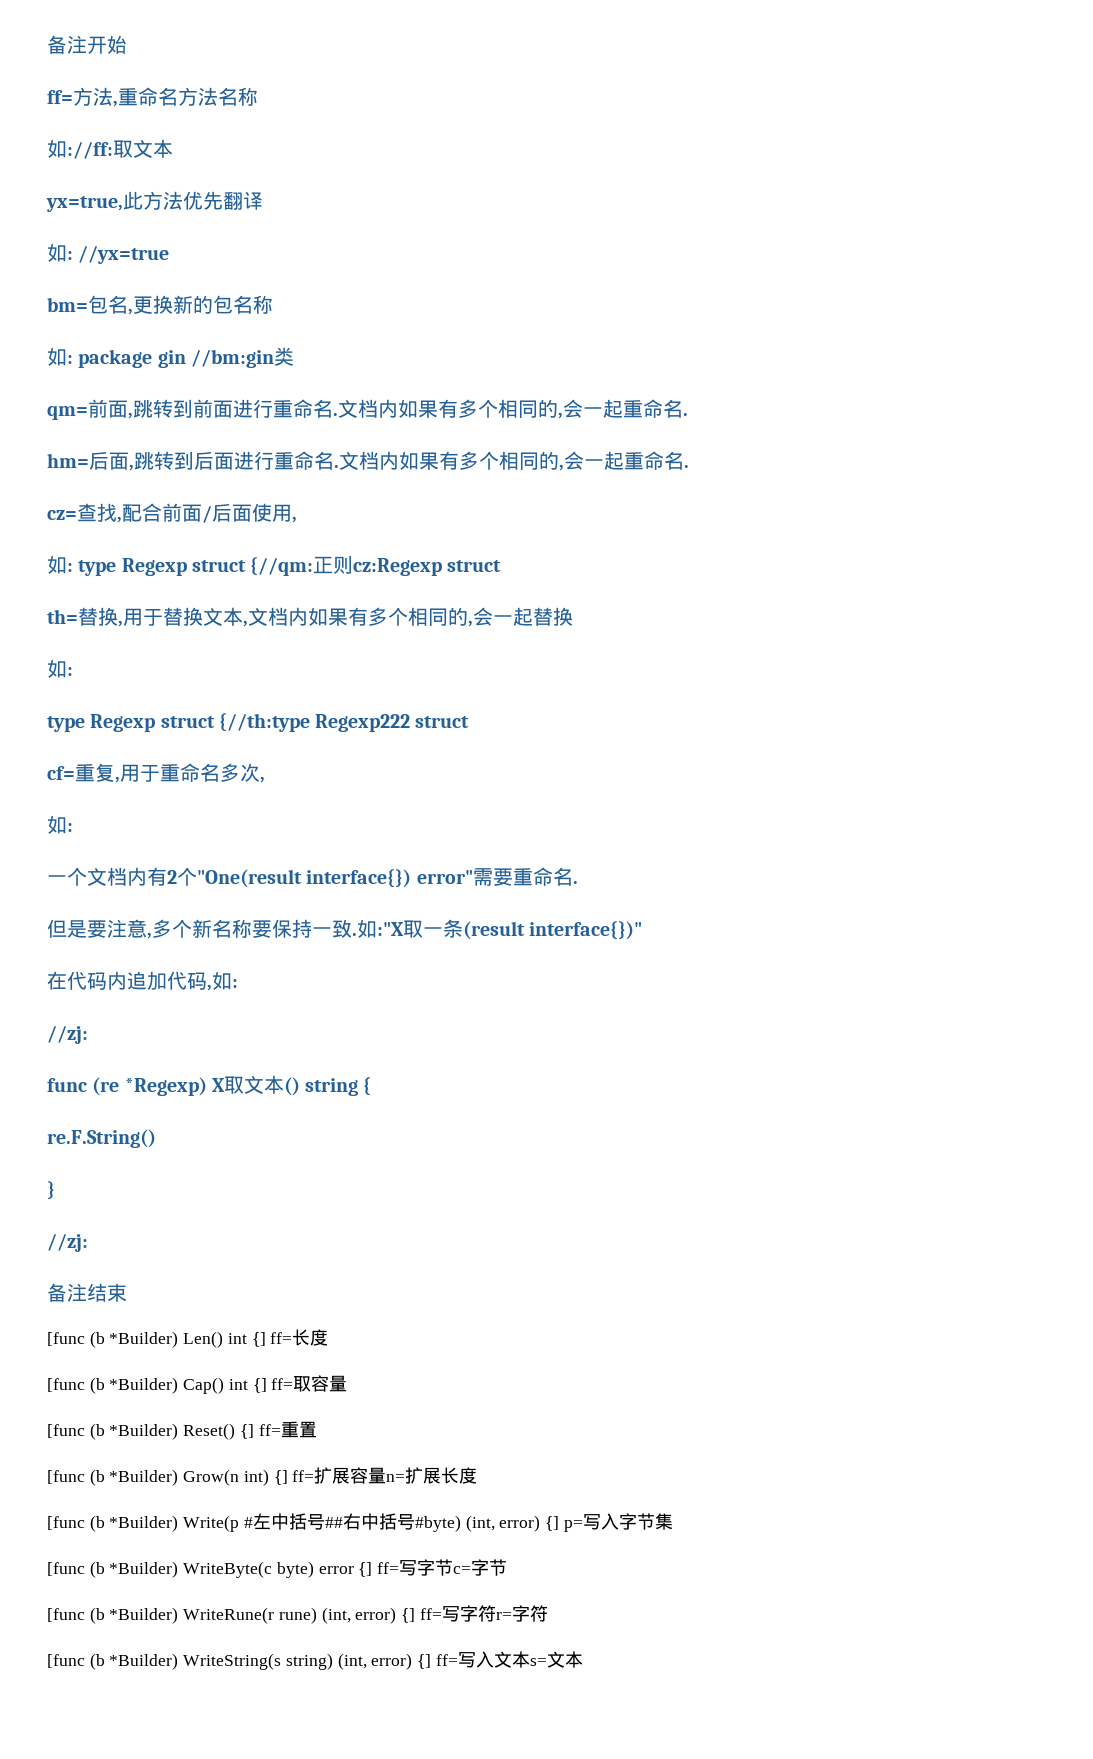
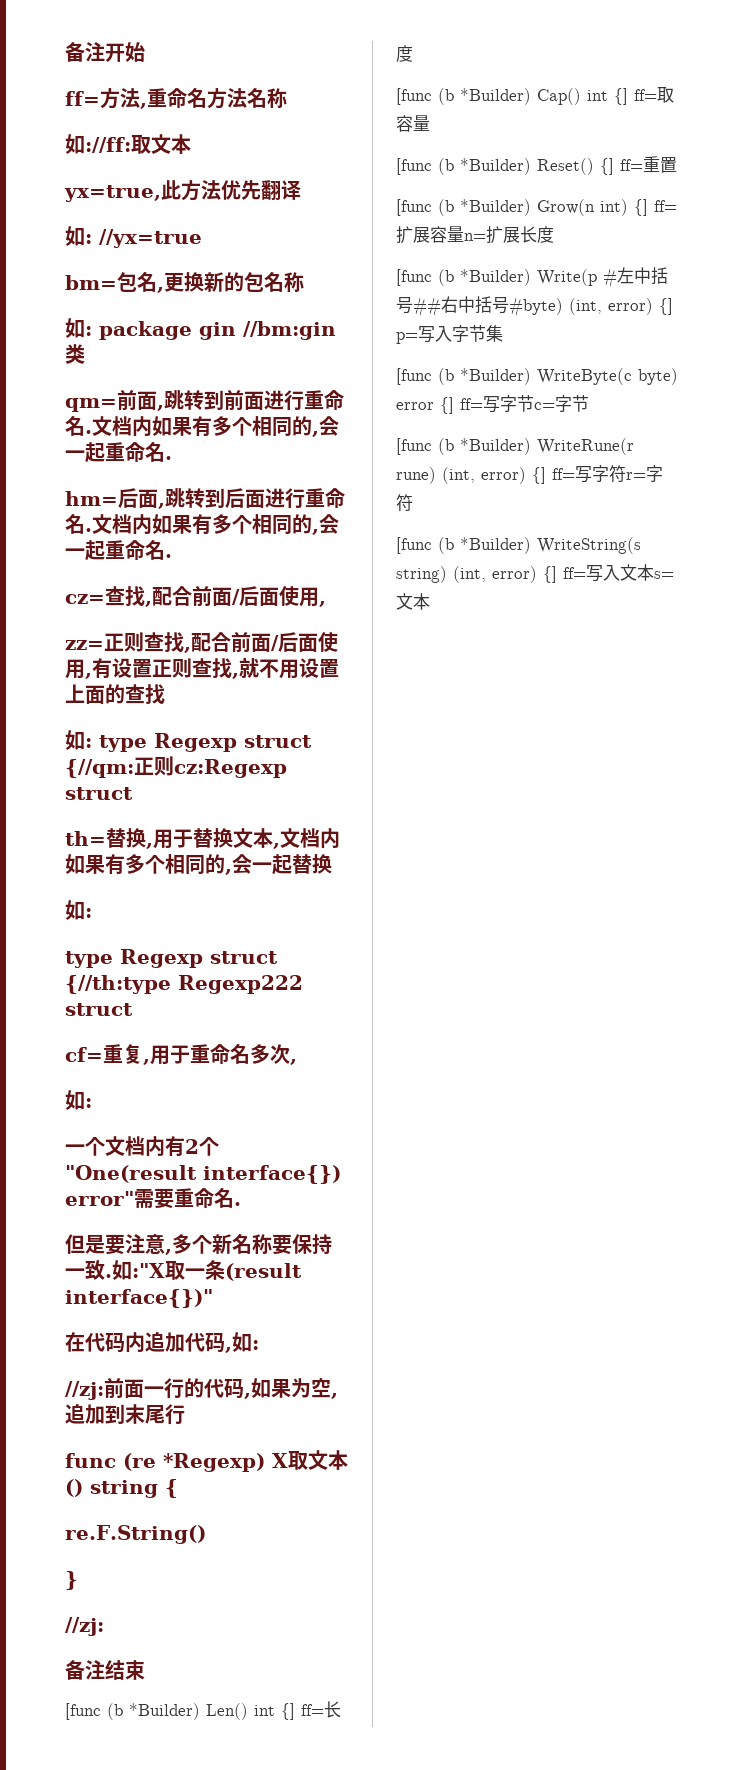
(297, 519) none -> [65,632,338,653] [65,658,339,679] [65,684,165,705] // zz=正则查找,配合前面/后面使用,有设置正则查找,就不用设置上面的查找
(88, 1035) none -> [104,1378,338,1399] [65,1404,185,1425] 前面一行的代码,如果为空,追加到末尾行

